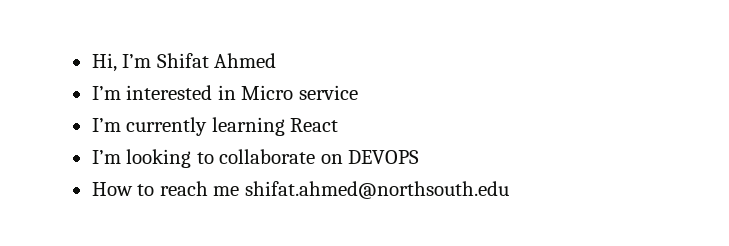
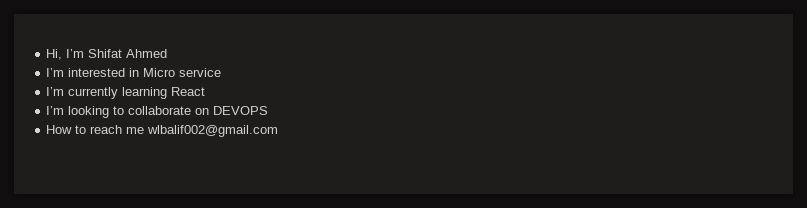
[244,181,509,199] shifat.ahmed@northsouth.edu -> [147,125,279,137] wlbalif002@gmail.com

